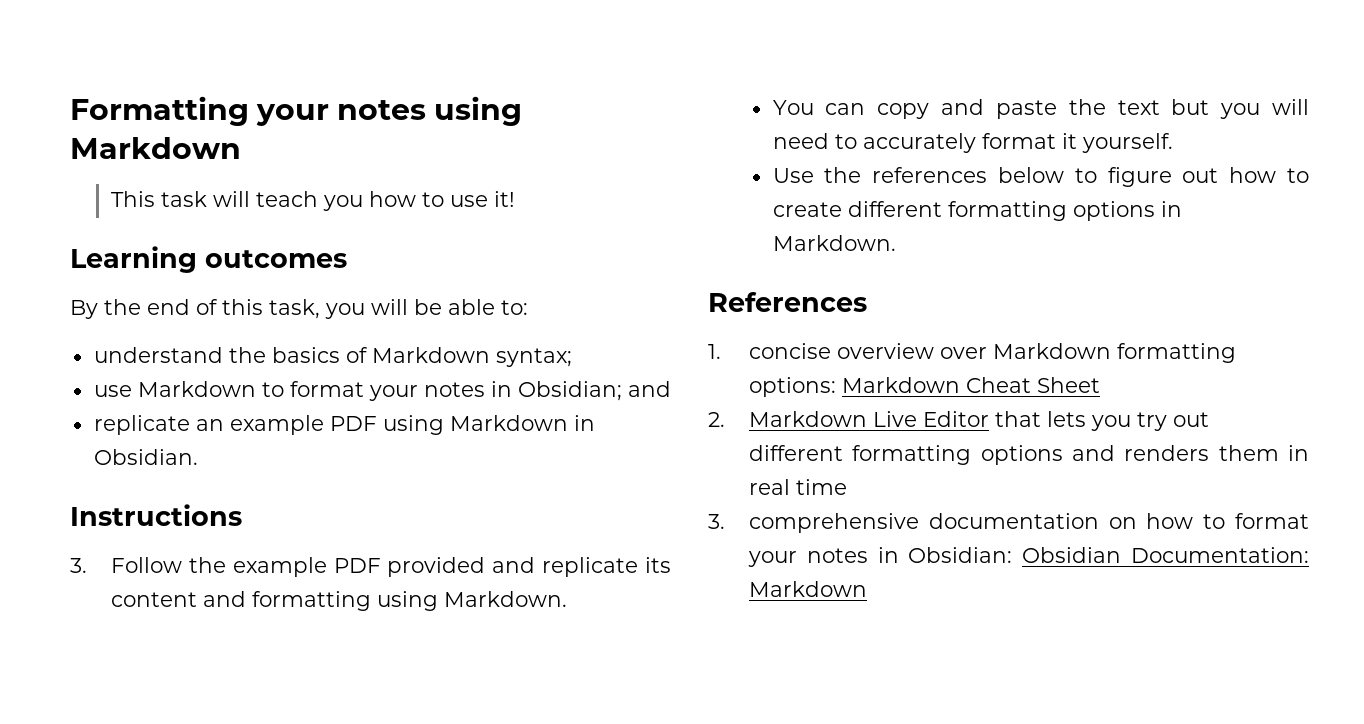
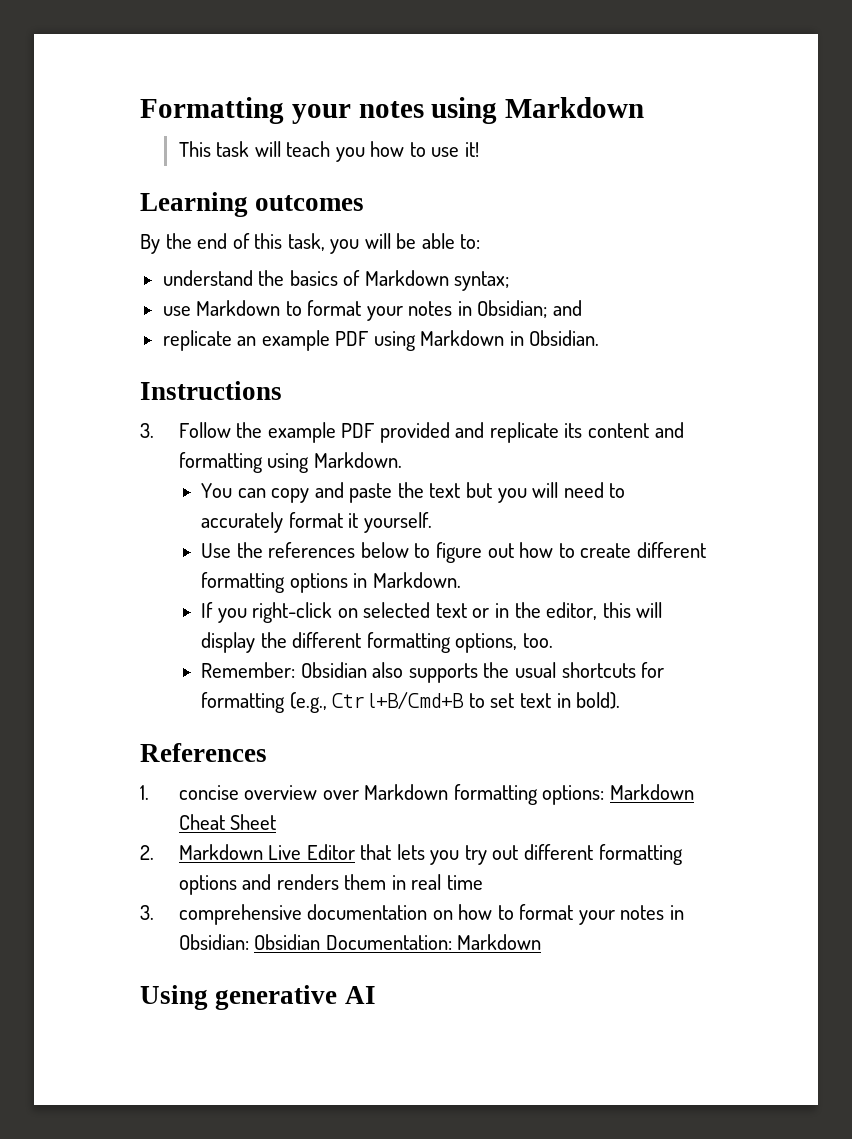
(896, 243) none -> [201,602,663,623] [201,632,553,653] [201,662,665,683] [201,692,621,713] // If you right-click on selected text or in the editor, this will display the different formatting options, too. // Remember: Obsidian also supports the usual shortcuts for formatting (e.g., Ctrl+B/Cmd+B to set text in bold).
(868, 589) none -> [140,985,376,1010] // Using generative AI

